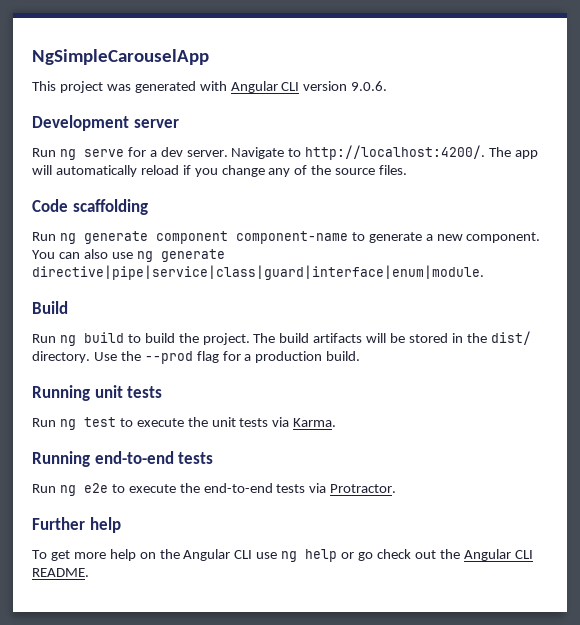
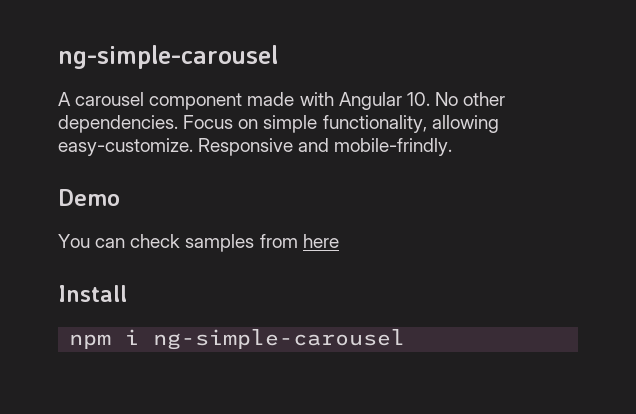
[32,49,209,65] [32,81,388,93] [32,115,179,131] [32,145,539,160] [32,165,408,177] [32,199,148,215] [32,231,541,244] [32,249,225,262] [32,265,484,280] [32,301,68,314] [32,331,531,346] [32,351,361,364] [32,385,163,401] [32,417,337,430] [32,451,214,467] [32,483,397,496] [32,517,121,533] [32,549,533,562] [32,568,89,577] NgSimpleCarouselApp // This project was generated with Angular CLI version 9.0.6. // Development server // Run ng serve for a dev server. Navigate to http://localhost:4200/. The app will automatically reload if you change any of the source files. // Code scaffolding // Run ng generate component component-name to generate a new component. You can also use ng generate directive|pipe|service|class|guard|interface|enum|module. // Build // Run ng build to build the project. The build artifacts will be stored in the dist/ directory. Use the --prod flag for a production build. // Running unit tests // Run ng test to execute the unit tests via Karma. // Running end-to-end tests // Run ng e2e to execute the end-to-end tests via Protractor. // Further help // To get more help on the Angular CLI use ng help or go check out the Angular CLI README. -> [58,45,278,69] [58,92,506,110] [58,115,499,133] [58,138,453,156] [58,189,120,206] [58,234,339,252] [58,285,127,302] [69,329,406,350] ng-simple-carousel // A carousel component made with Angular 10. No other dependencies. Focus on simple functionality, allowing easy-customize. Responsive and mobile-frindly. // Demo // You can check samples from here // Install // npm i ng-simple-carousel

